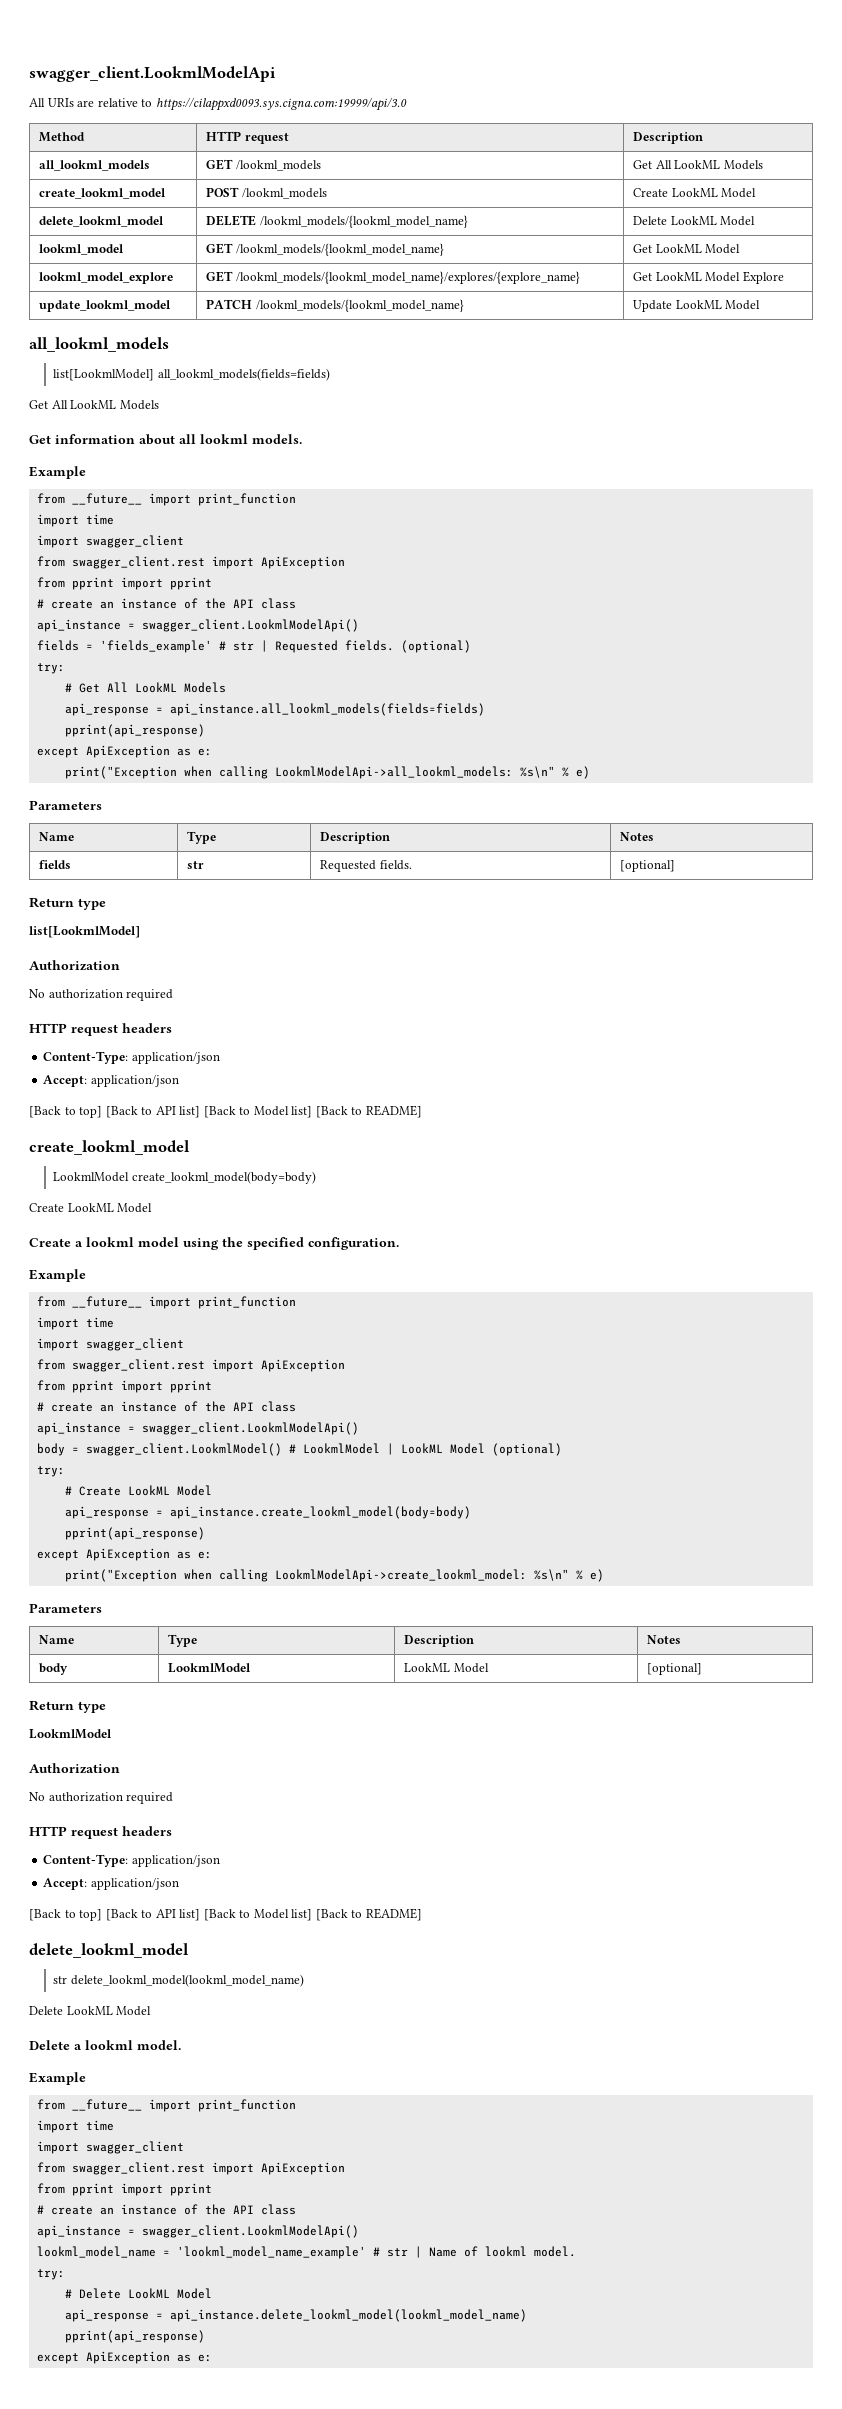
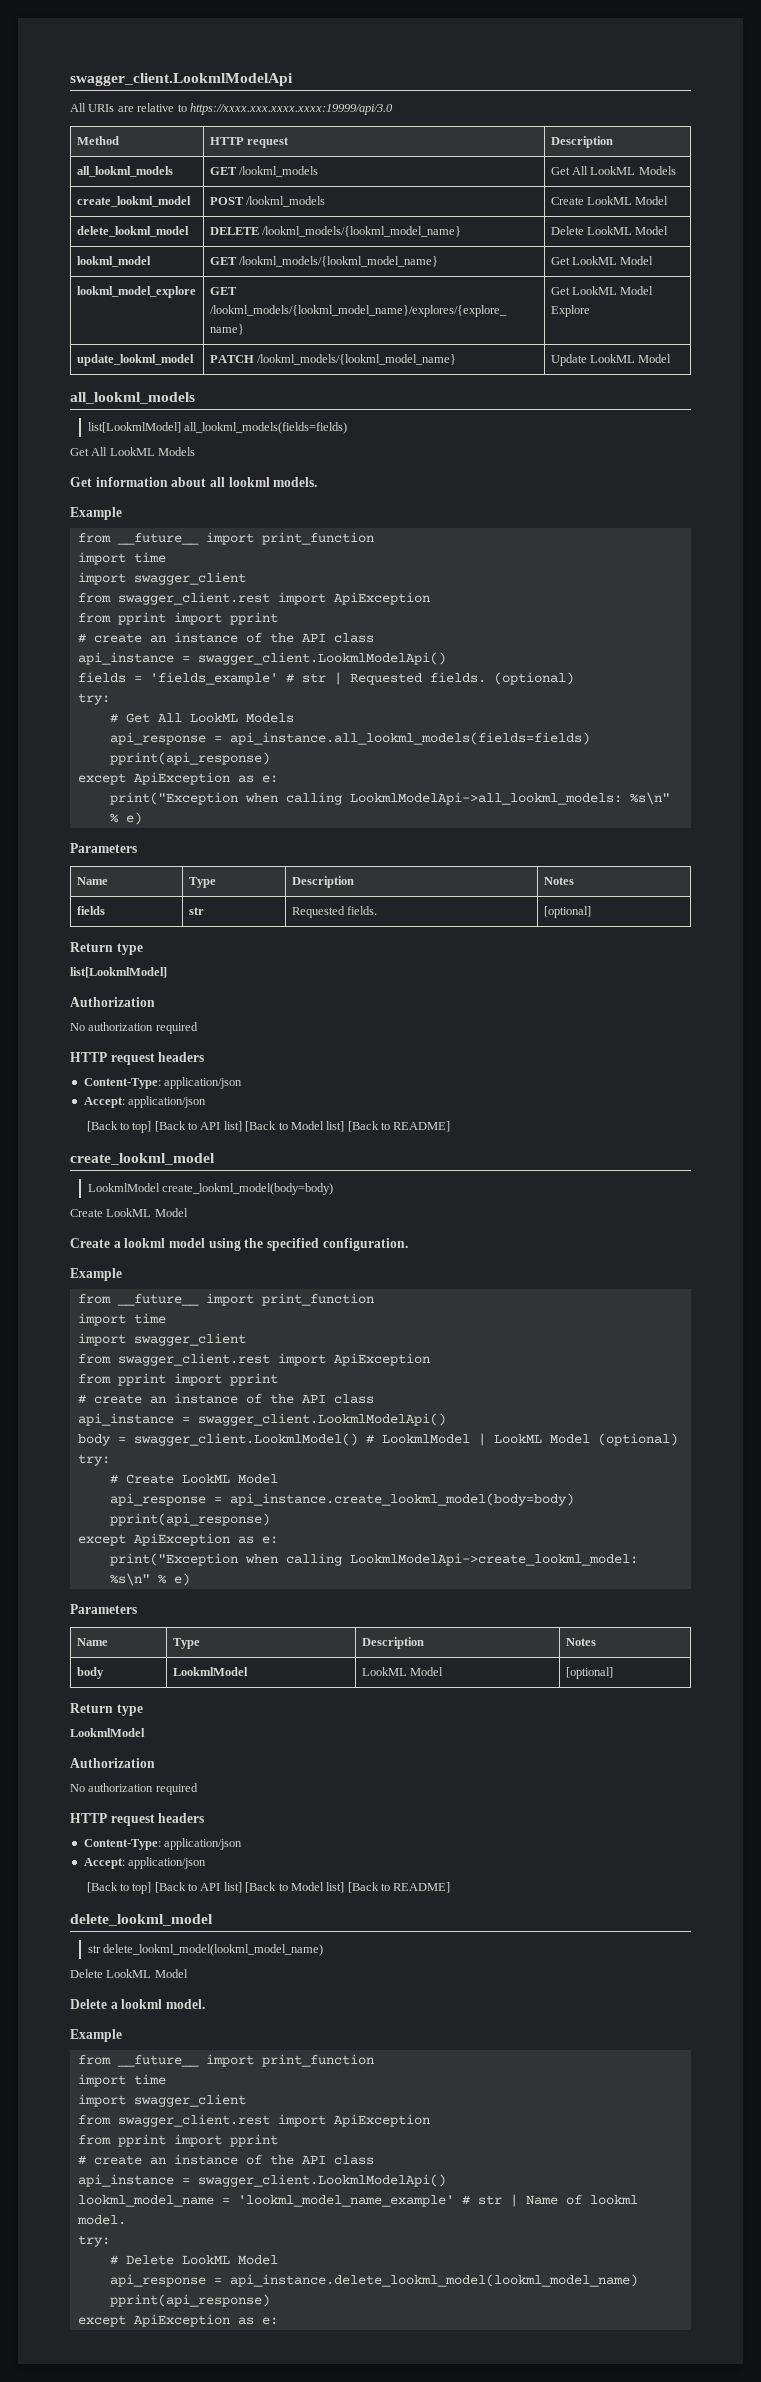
[155,97,407,111] https://cilappxd0093.sys.cigna.com:19999/api/3.0 -> [189,103,393,115] https://xxxx.xxx.xxxx.xxxx:19999/api/3.0

